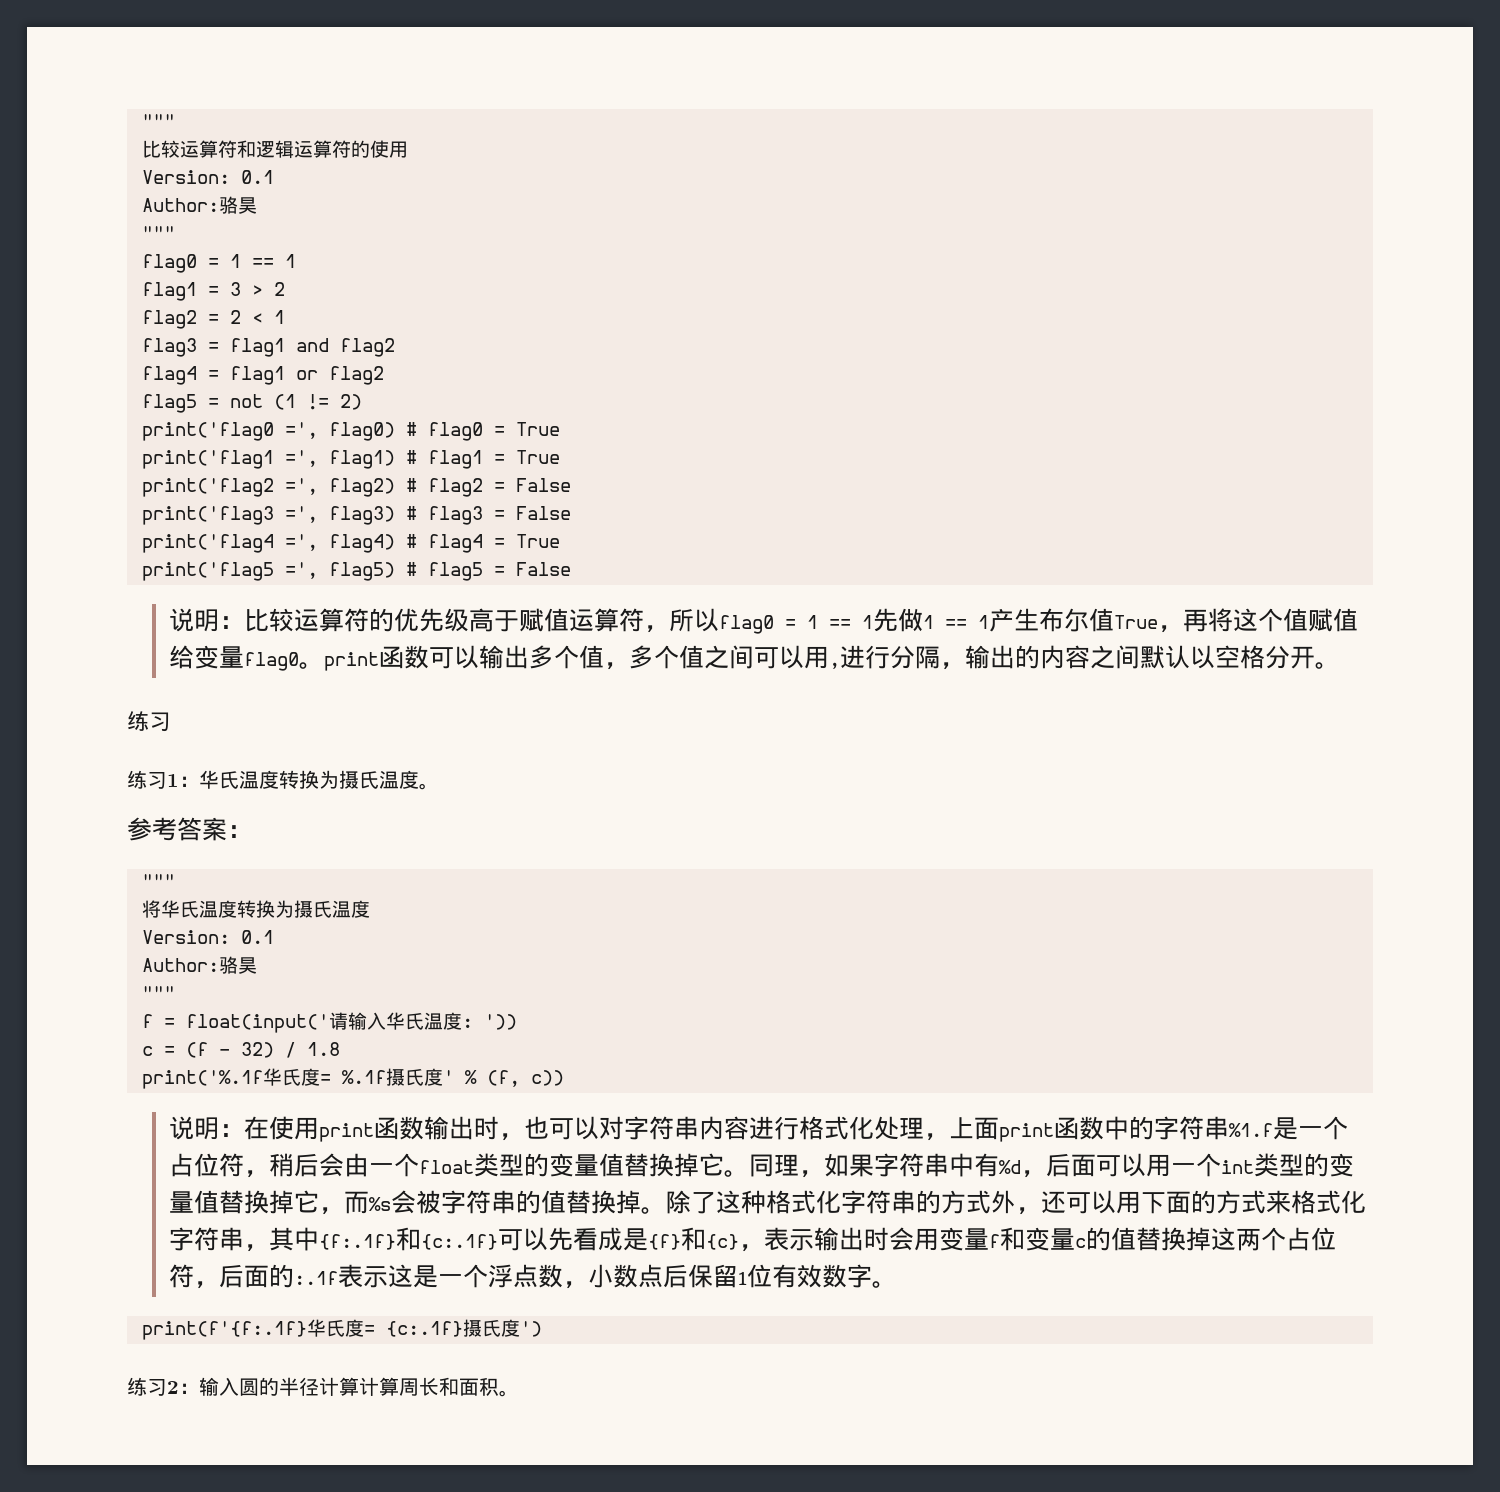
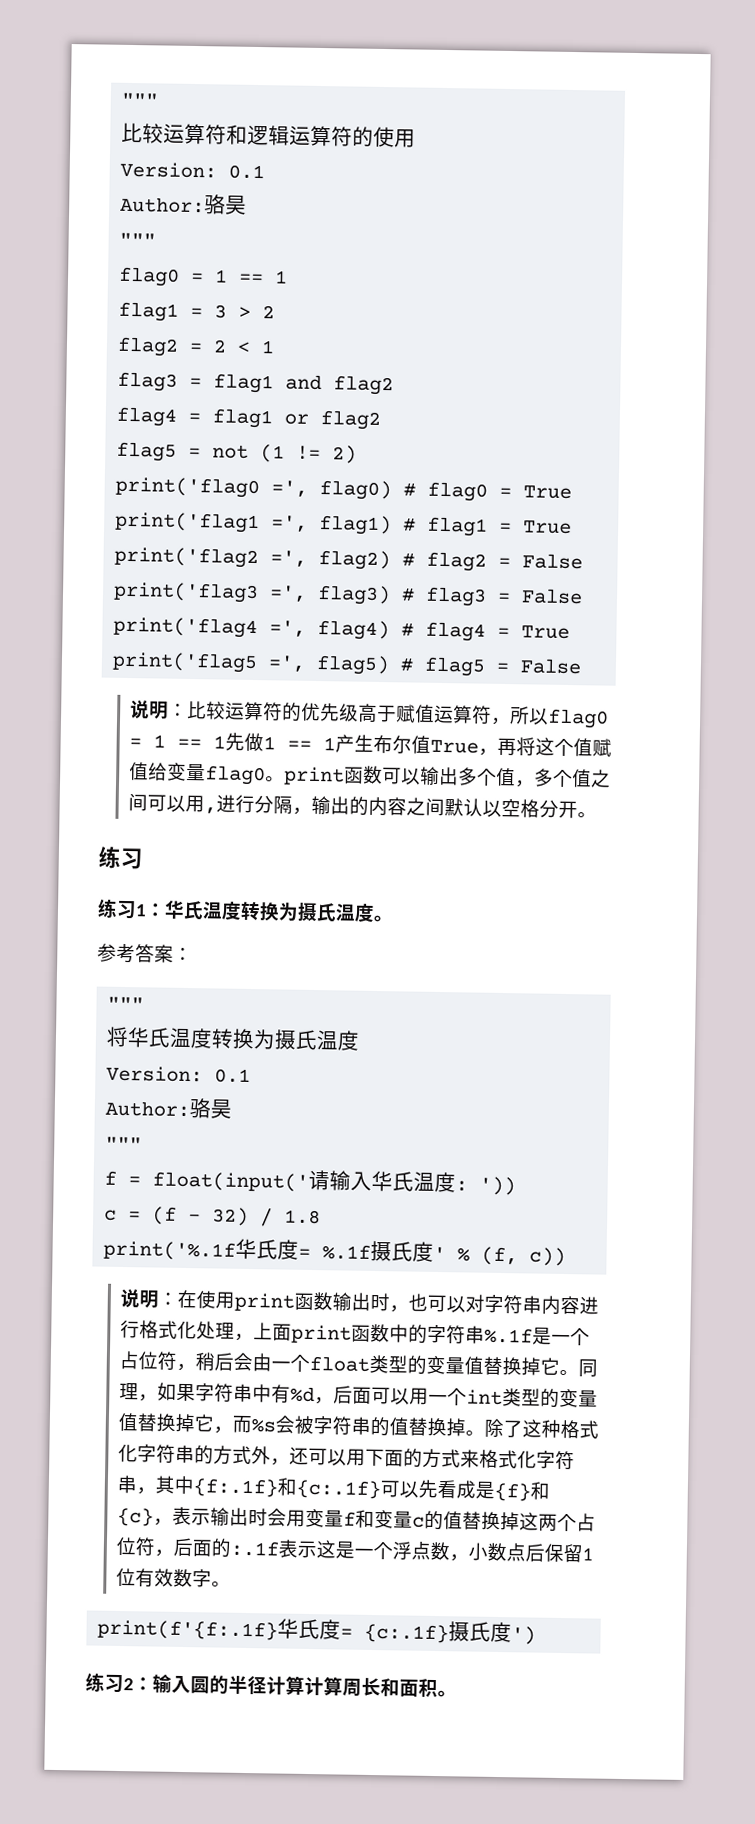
[1229,1123,1274,1137] %1.f -> [483,1327,533,1344] %.1f

